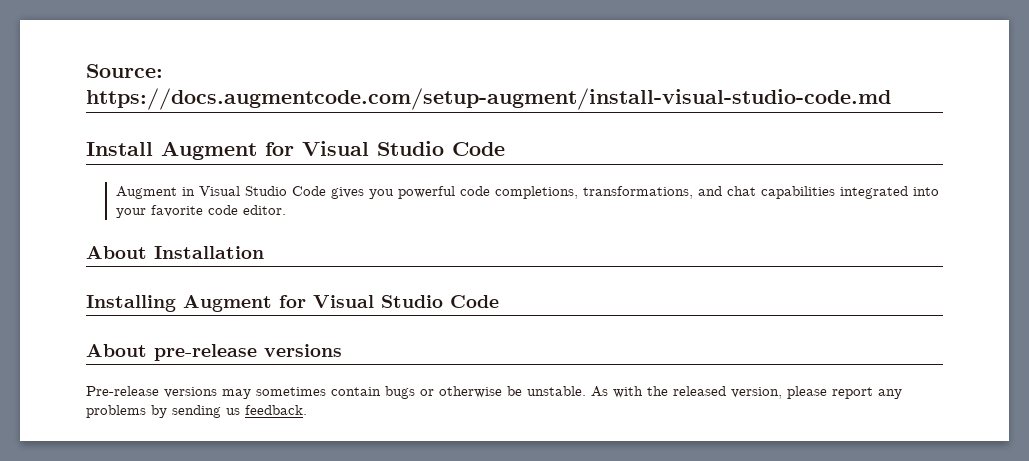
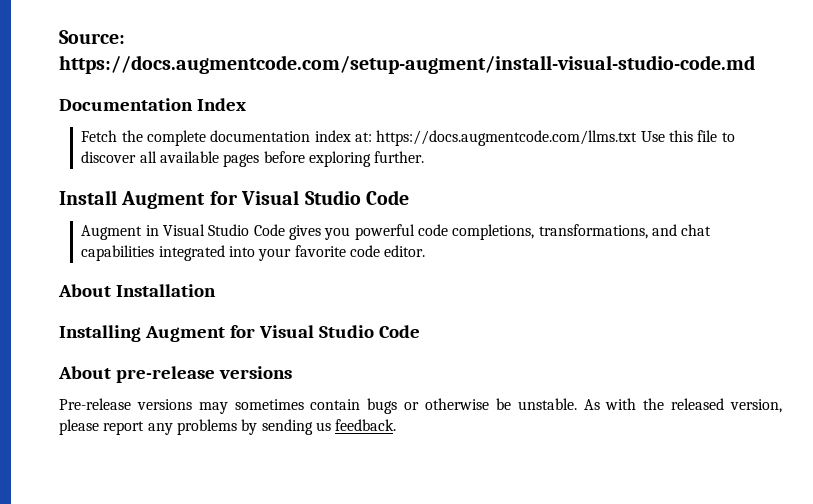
(891, 99) none -> [59,98,246,111] [81,130,735,146] [81,151,425,167] // Documentation Index // Fetch the complete documentation index at: https://docs.augmentcode.com/llms.txt Use this file to discover all available pages before exploring further.

